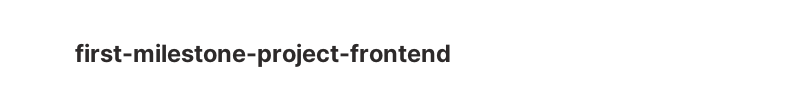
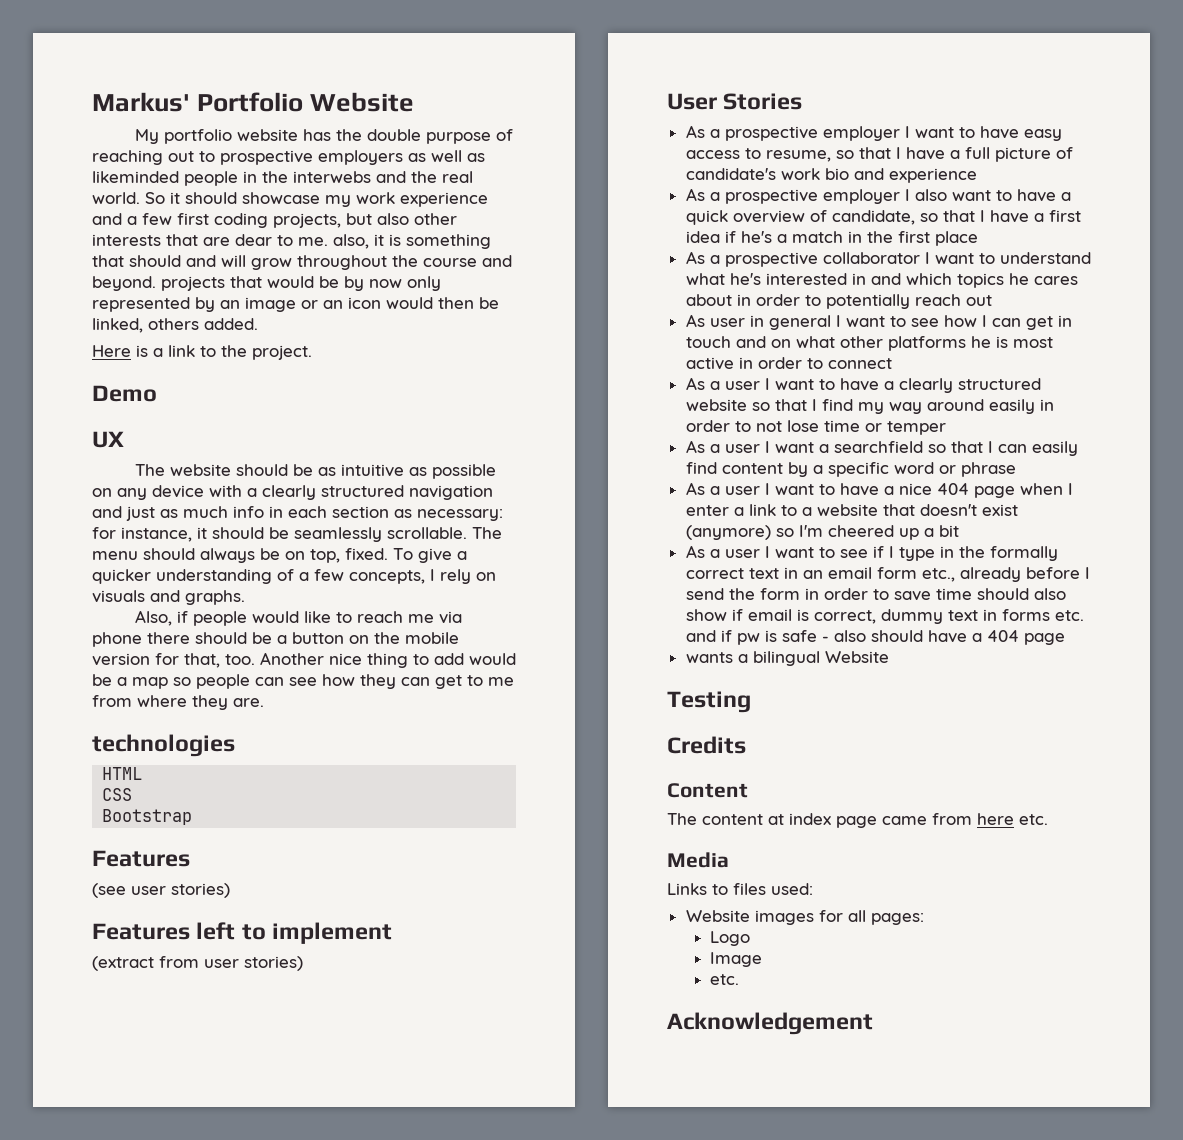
[75,43,451,67] first-milestone-project-frontend -> [92,92,415,112] [135,129,514,144] [92,150,485,165] [92,171,473,186] [92,192,488,207] [92,213,457,228] [92,234,491,249] [92,255,512,270] [92,276,441,291] [92,297,499,312] [92,318,258,333] [92,345,312,360] [92,385,157,402] [92,431,124,448] [135,464,497,479] [92,485,493,500] [92,506,503,521] [92,527,502,542] [92,548,467,563] [92,569,496,584] [92,590,245,605] [135,610,463,626] [92,632,459,647] [92,652,516,668] [92,674,514,689] [92,695,264,710] [92,734,235,757] [102,767,143,780] [102,788,133,801] [102,809,193,825] [92,850,190,867] [92,883,230,898] [92,922,393,944] [92,956,303,971] [667,93,803,110] [685,125,1062,141] [685,147,1073,162] [685,168,977,183] [685,188,1071,204] [685,210,1081,225] [685,231,978,246] [685,251,1091,267] [685,273,1078,288] [685,294,992,309] [685,314,1072,330] [685,336,1053,351] [685,357,892,370] [685,377,1041,393] [685,399,1054,414] [685,420,946,435] [685,440,1078,456] [685,462,1016,477] [685,482,1073,498] [685,504,1018,516] [685,525,959,540] [685,545,1058,561] [685,567,1090,582] [685,588,1066,601] [685,609,1084,624] [685,630,1065,645] [685,651,889,666] [667,691,751,713] [667,736,746,754] [667,783,748,798] [667,813,1048,828] [667,852,729,868] [667,883,813,895] [685,910,924,925] [709,931,750,946] [709,952,762,967] [709,974,739,985] [667,1012,873,1035] Markus' Portfolio Website // My portfolio website has the double purpose of reaching out to prospective employers as well as likeminded people in the interwebs and the real world. So it should showcase my work experience and a few first coding projects, but also other interests that are dear to me. also, it is something that should and will grow throughout the course and beyond. projects that would be by now only represented by an image or an icon would then be linked, others added. // Here is a link to the project. // Demo // UX // The website should be as intuitive as possible on any device with a clearly structured navigation and just as much info in each section as necessary: for instance, it should be seamlessly scrollable. The menu should always be on top, fixed. To give a quicker understanding of a few concepts, I rely on visuals and graphs. // Also, if people would like to reach me via phone there should be a button on the mobile version for that, too. Another nice thing to add would be a map so people can see how they can get to me from where they are. // technologies // HTML // CSS // Bootstrap // Features // (see user stories) // Features left to implement // (extract from user stories) // User Stories // As a prospective employer I want to have easy access to resume, so that I have a full picture of candidate's work bio and experience // As a prospective employer I also want to have a quick overview of candidate, so that I have a first idea if he's a match in the first place // As a prospective collaborator I want to understand what he's interested in and which topics he cares about in order to potentially reach out // As user in general I want to see how I can get in touch and on what other platforms he is most active in order to connect // As a user I want to have a clearly structured website so that I find my way around easily in order to not lose time or temper // As a user I want a searchfield so that I can easily find content by a specific word or phrase // As a user I want to have a nice 404 page when I enter a link to a website that doesn't exist (anymore) so I'm cheered up a bit // As a user I want to see if I type in the formally correct text in an email form etc., already before I send the form in order to save time should also show if email is correct, dummy text in forms etc. and if pw is safe - also should have a 404 page // wants a bilingual Website // Testing // Credits // Content // The content at index page came from here etc. // Media // Links to files used: // Website images for all pages: // Logo // Image // etc. // Acknowledgement

